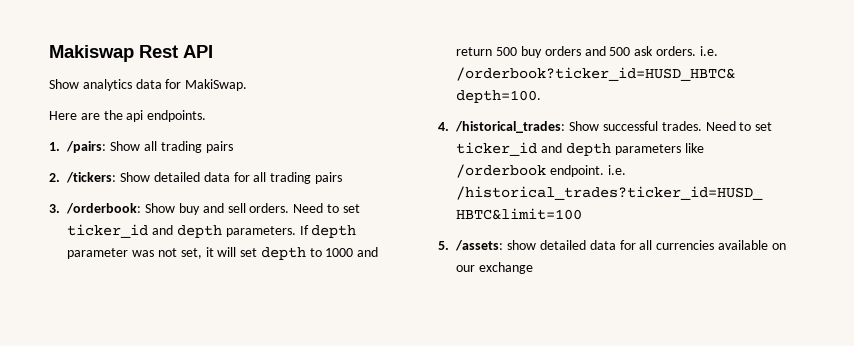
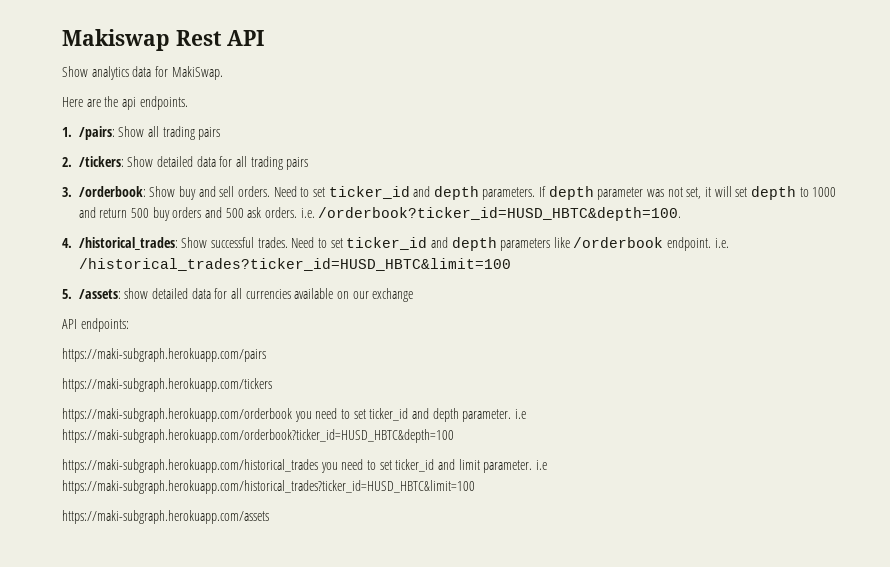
(534, 268) none -> [62,318,129,332] [62,348,266,362] [62,378,272,392] [62,408,526,422] [62,429,454,443] [62,459,547,473] [62,480,475,494] [62,510,269,524] // API endpoints: // https://maki-subgraph.herokuapp.com/pairs // https://maki-subgraph.herokuapp.com/tickers // https://maki-subgraph.herokuapp.com/orderbook you need to set ticker_id and depth parameter. i.e https://maki-subgraph.herokuapp.com/orderbook?ticker_id=HUSD_HBTC&depth=100 // https://maki-subgraph.herokuapp.com/historical_trades you need to set ticker_id and limit parameter. i.e https://maki-subgraph.herokuapp.com/historical_trades?ticker_id=HUSD_HBTC&limit=100 // https://maki-subgraph.herokuapp.com/assets

